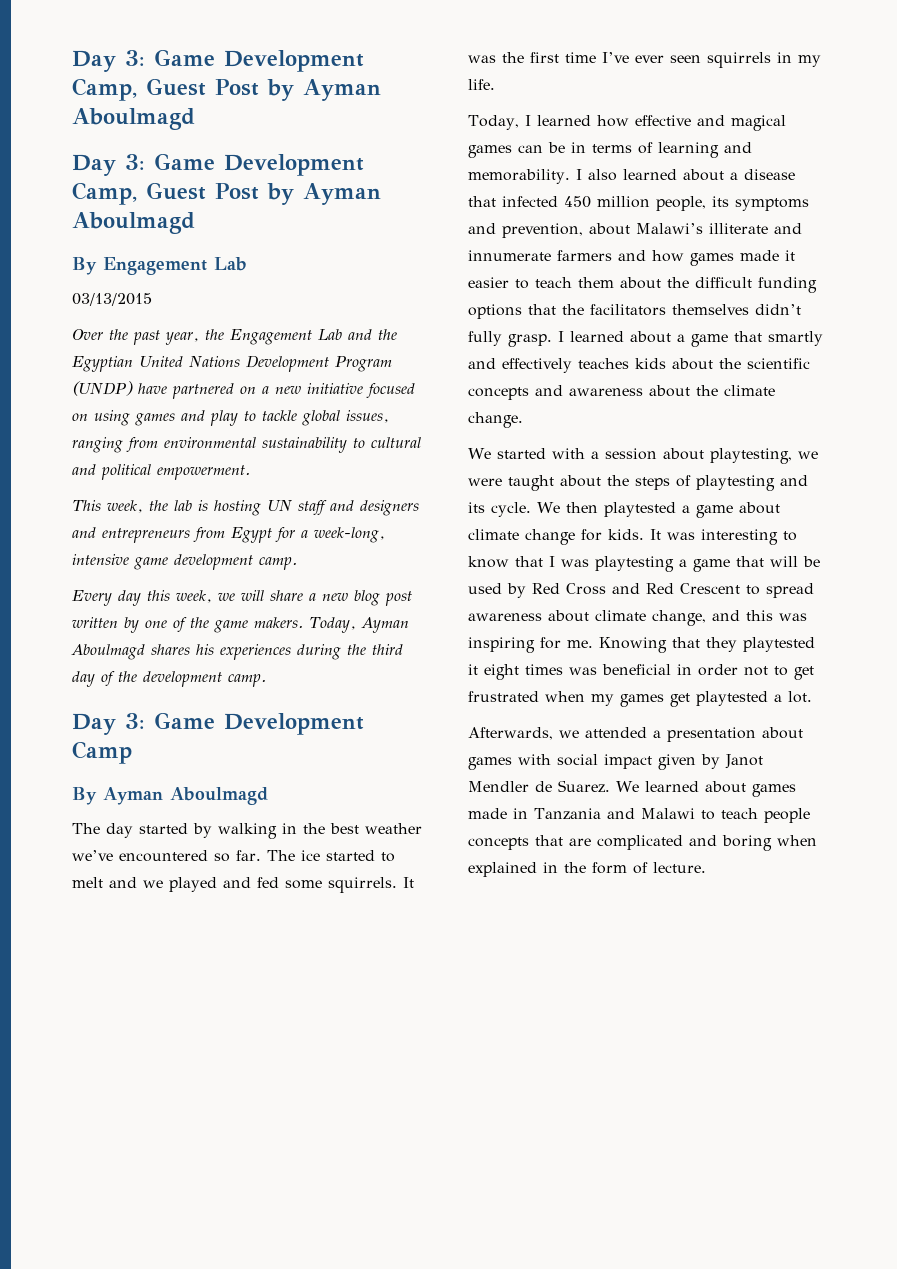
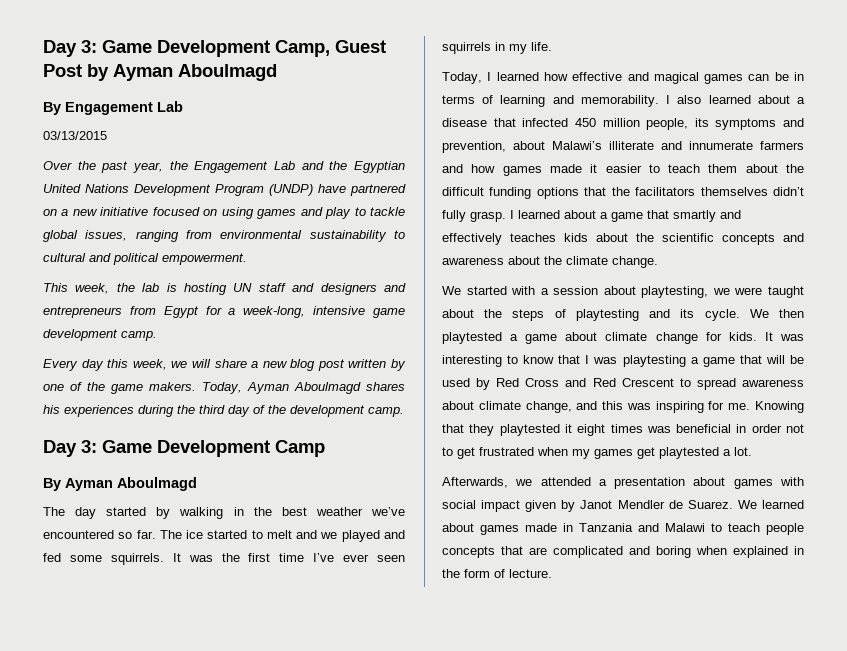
[72,153,364,176] [72,182,381,205] [72,212,195,234] // Day 3: Game Development Camp, Guest Post by Ayman Aboulmagd -> (277, 72) none

